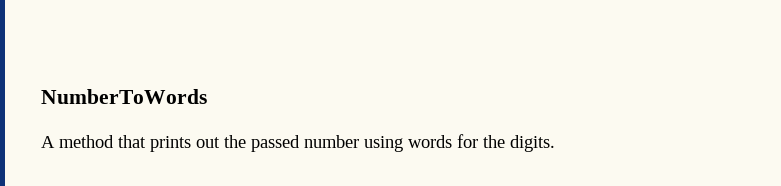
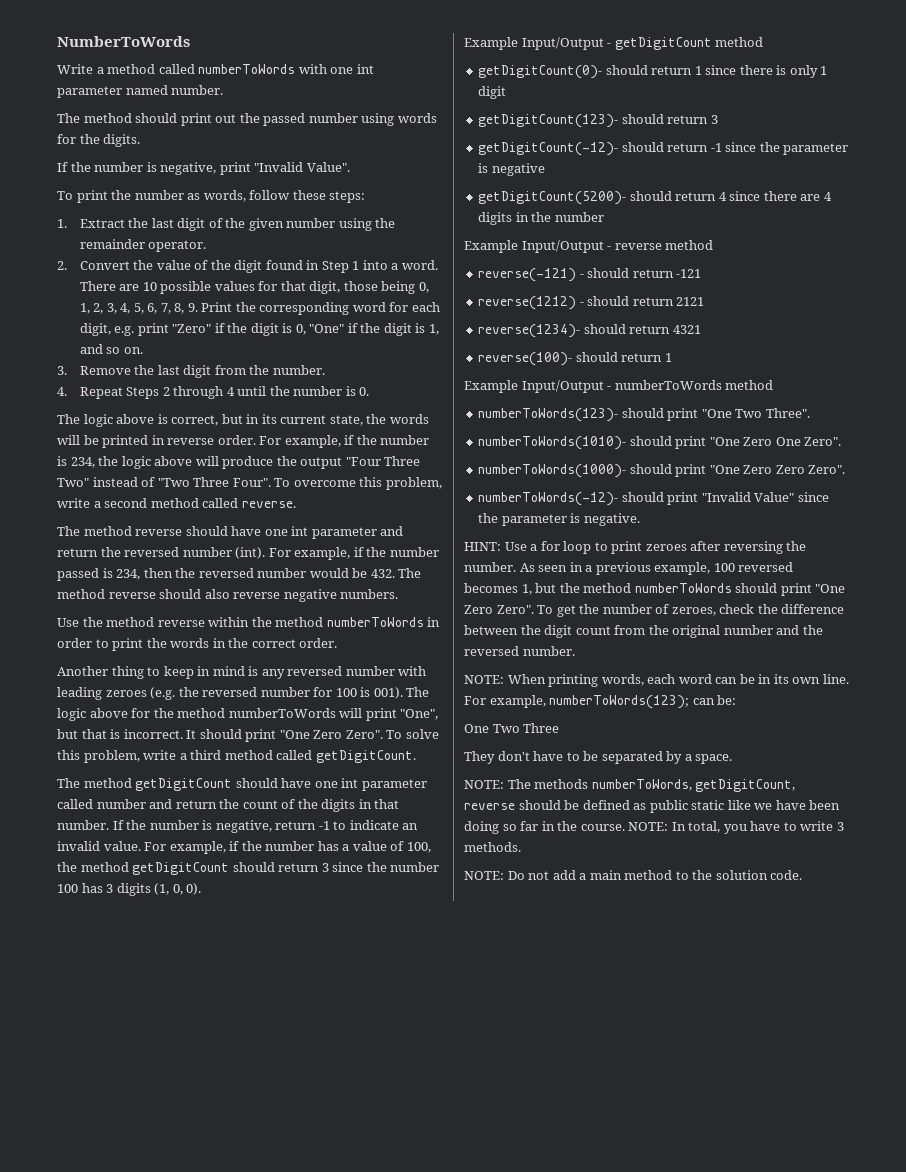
[41,135,191,152] A method that prints -> [57,64,374,74] [57,85,224,98] [57,113,212,126] Write a method called numberToWords with one int parameter named number. // The method should print
(555, 143) none -> [57,162,350,175] [57,190,366,203] [57,218,396,231] [79,239,207,252] [57,260,438,273] [79,281,429,294] [79,302,440,315] [79,323,439,336] [79,344,143,354] [57,365,325,378] [57,386,370,399] [57,414,429,427] [57,435,430,448] [57,456,421,469] [57,477,442,490] [57,498,296,508] [57,526,404,539] [57,547,439,560] [57,568,422,581] [57,589,399,602] [57,617,441,627] [57,638,338,651] [57,666,427,679] [57,687,430,700] [57,708,439,721] [57,729,439,742] [57,750,416,763] [57,778,427,791] [57,799,400,812] [57,820,419,833] [57,841,431,854] [57,862,440,875] [57,883,202,896] [464,37,764,50] [478,65,828,79] [478,86,507,99] [478,114,718,128] [478,142,849,156] [478,163,545,176] [478,191,832,205] [478,212,604,225] [464,240,714,253] [478,268,702,282] [478,296,705,310] [478,324,701,338] [478,352,672,366] [464,380,774,393] [478,408,810,422] [478,436,842,450] [478,464,846,478] [478,492,829,506] [478,513,640,526] [464,541,807,554] [464,562,794,575] [464,583,846,596] [464,604,845,617] [464,625,823,638] [464,646,575,656] [464,674,849,687] [464,695,737,709] [464,723,560,733] [464,751,733,764] [464,779,796,792] [464,800,841,813] [464,821,844,834] [464,842,521,852] [464,870,803,880] // If the number is negative, print "Invalid Value". // To print the number as words, follow these steps: // 1. Extract the last digit of the given number using the remainder operator. // 2. Convert the value of the digit found in Step 1 into a word. There are 10 possible values for that digit, those being 0, 1, 2, 3, 4, 5, 6, 7, 8, 9. Print the corresponding word for each digit, e.g. print "Zero" if the digit is 0, "One" if the digit is 1, and so on. // 3. Remove the last digit from the number. // 4. Repeat Steps 2 through 4 until the number is 0. // The logic above is correct, but in its current state, the words will be printed in reverse order. For example, if the number is 234, the logic above will produce the output "Four Three Two" instead of "Two Three Four". To overcome this problem, write a second method called reverse. // The method reverse should have one int parameter and return the reversed number (int). For example, if the number passed is 234, then the reversed number would be 432. The method reverse should also reverse negative numbers. // Use the method reverse within the method numberToWords in order to print the words in the correct order. // Another thing to keep in mind is any reversed number with leading zeroes (e.g. the reversed number for 100 is 001). The logic above for the method numberToWords will print "One", but that is incorrect. It should print "One Zero Zero". To solve this problem, write a third method called getDigitCount. // The method getDigitCount should have one int parameter called number and return the count of the digits in that number. If the number is negative, return -1 to indicate an invalid value. For example, if the number has a value of 100, the method getDigitCount should return 3 since the number 100 has 3 digits (1, 0, 0). // Example Input/Output - getDigitCount method // getDigitCount(0)- should return 1 since there is only 1 digit // getDigitCount(123)- should return 3 // getDigitCount(-12)- should return -1 since the parameter is negative // getDigitCount(5200)- should return 4 since there are 4 digits in the number // Example Input/Output - reverse method // reverse(-121) - should return -121 // reverse(1212) - should return 2121 // reverse(1234)- should return 4321 // reverse(100)- should return 1 // Example Input/Output - numberToWords method // numberToWords(123)- should print "One Two Three". // numberToWords(1010)- should print "One Zero One Zero". // numberToWords(1000)- should print "One Zero Zero Zero". // numberToWords(-12)- should print "Invalid Value" since the parameter is negative. // HINT: Use a for loop to print zeroes after reversing the number. As seen in a previous example, 100 reversed becomes 1, but the method numberToWords should print "One Zero Zero". To get the number of zeroes, check the difference between the digit count from the original number and the reversed number. // NOTE: When printing words, each word can be in its own line. For example, numberToWords(123); can be: // One Two Three // They don't have to be separated by a space. // NOTE: The methods numberToWords, getDigitCount, reverse should be defined as public static like we have been doing so far in the course. NOTE: In total, you have to write 3 methods. // NOTE: Do not add a main method to the solution code.

